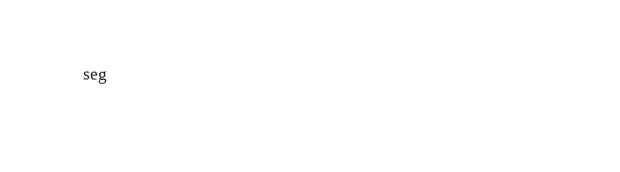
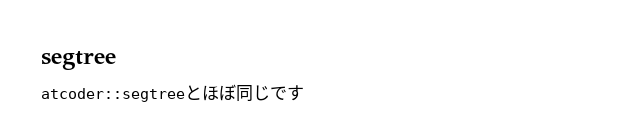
[83,70,108,84] seg -> [41,51,116,70] [41,84,304,102] segtree // atcoder::segtreeとほぼ同じです

